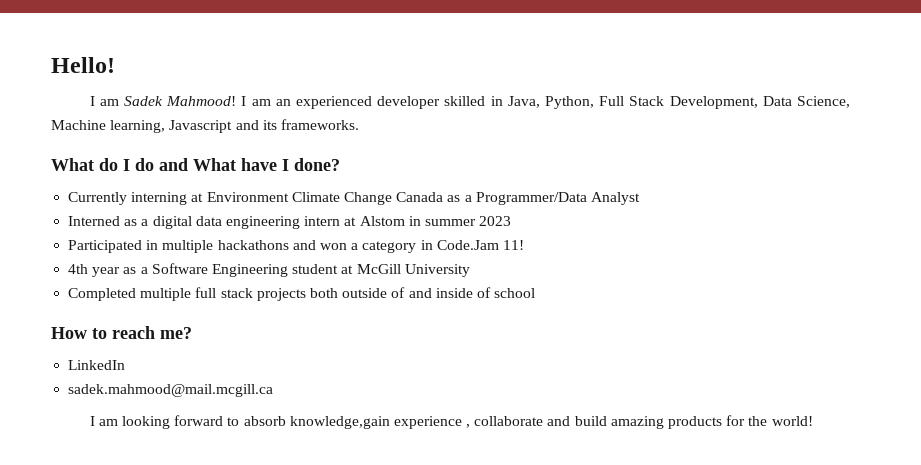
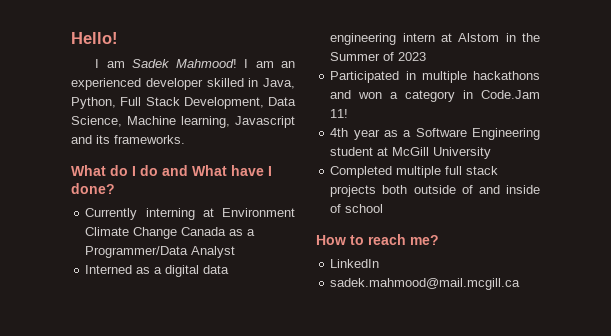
[424,219,476,226] summer -> [522,33,540,42] [330,52,395,61] the Summer of
[89,415,813,429] // I am looking forward to absorb knowledge,gain experience , collaborate and build amazing products for the world! -> (521, 284) none

